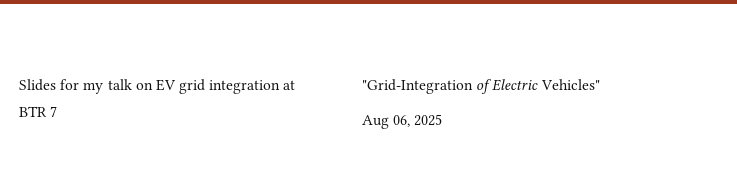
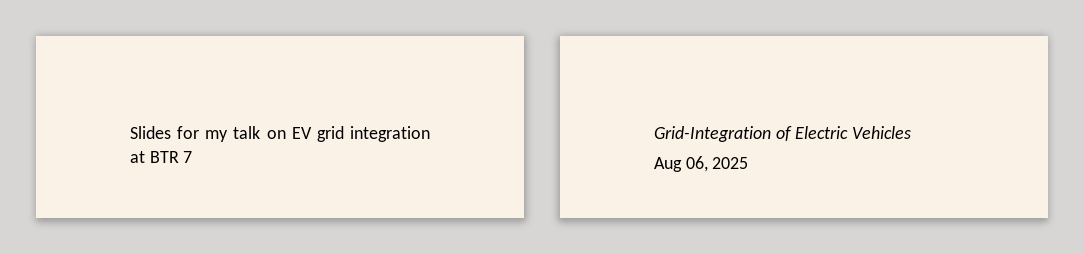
[362,79,473,94] "Grid-Integration -> [654,126,771,142] Grid-Integration
[540,79,600,90] Vehicles" -> [852,126,912,139] Vehicles

